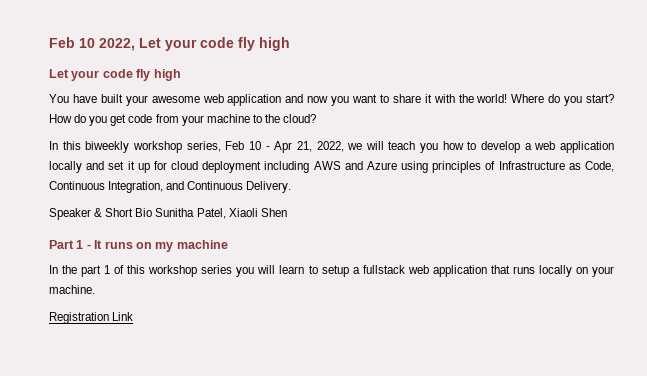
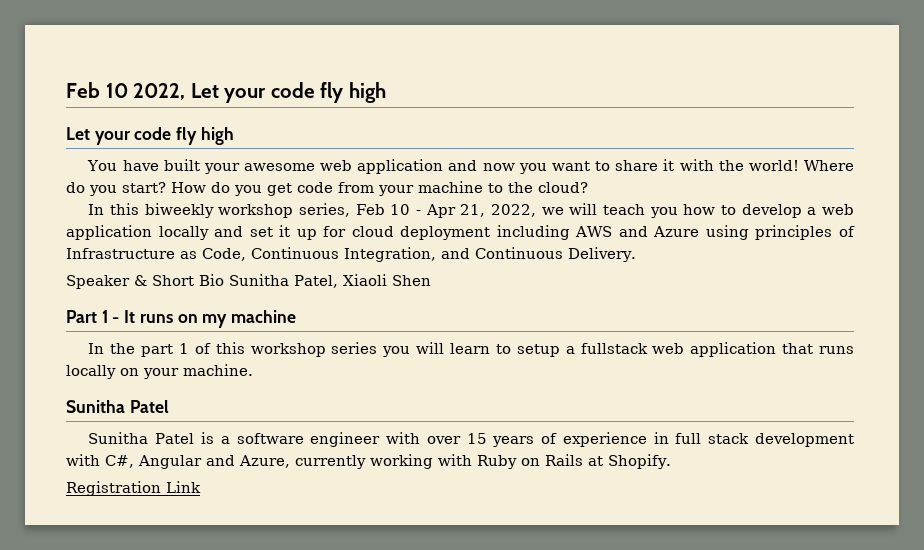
(95, 289) none -> [66,400,169,413] [88,432,854,447] [66,454,671,469] // Sunitha Patel // Sunitha Patel is a software engineer with over 15 years of experience in full stack development with C#, Angular and Azure, currently working with Ruby on Rails at Shopify.

